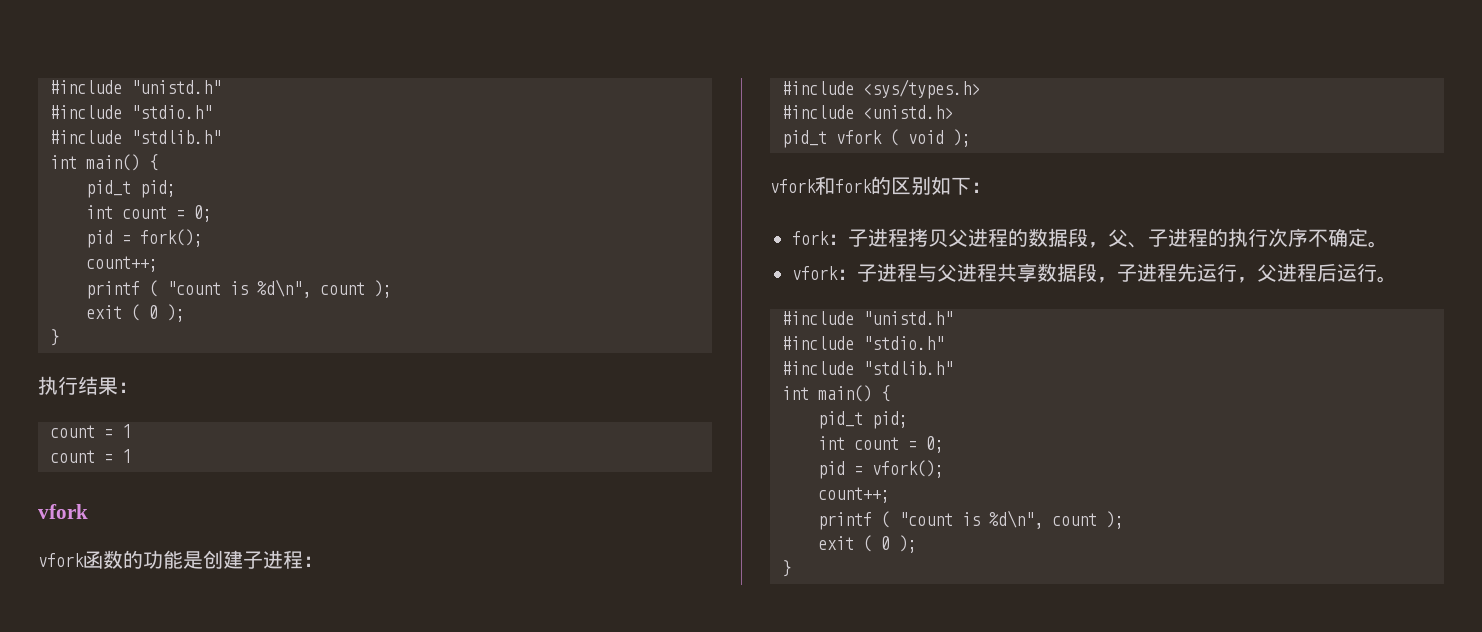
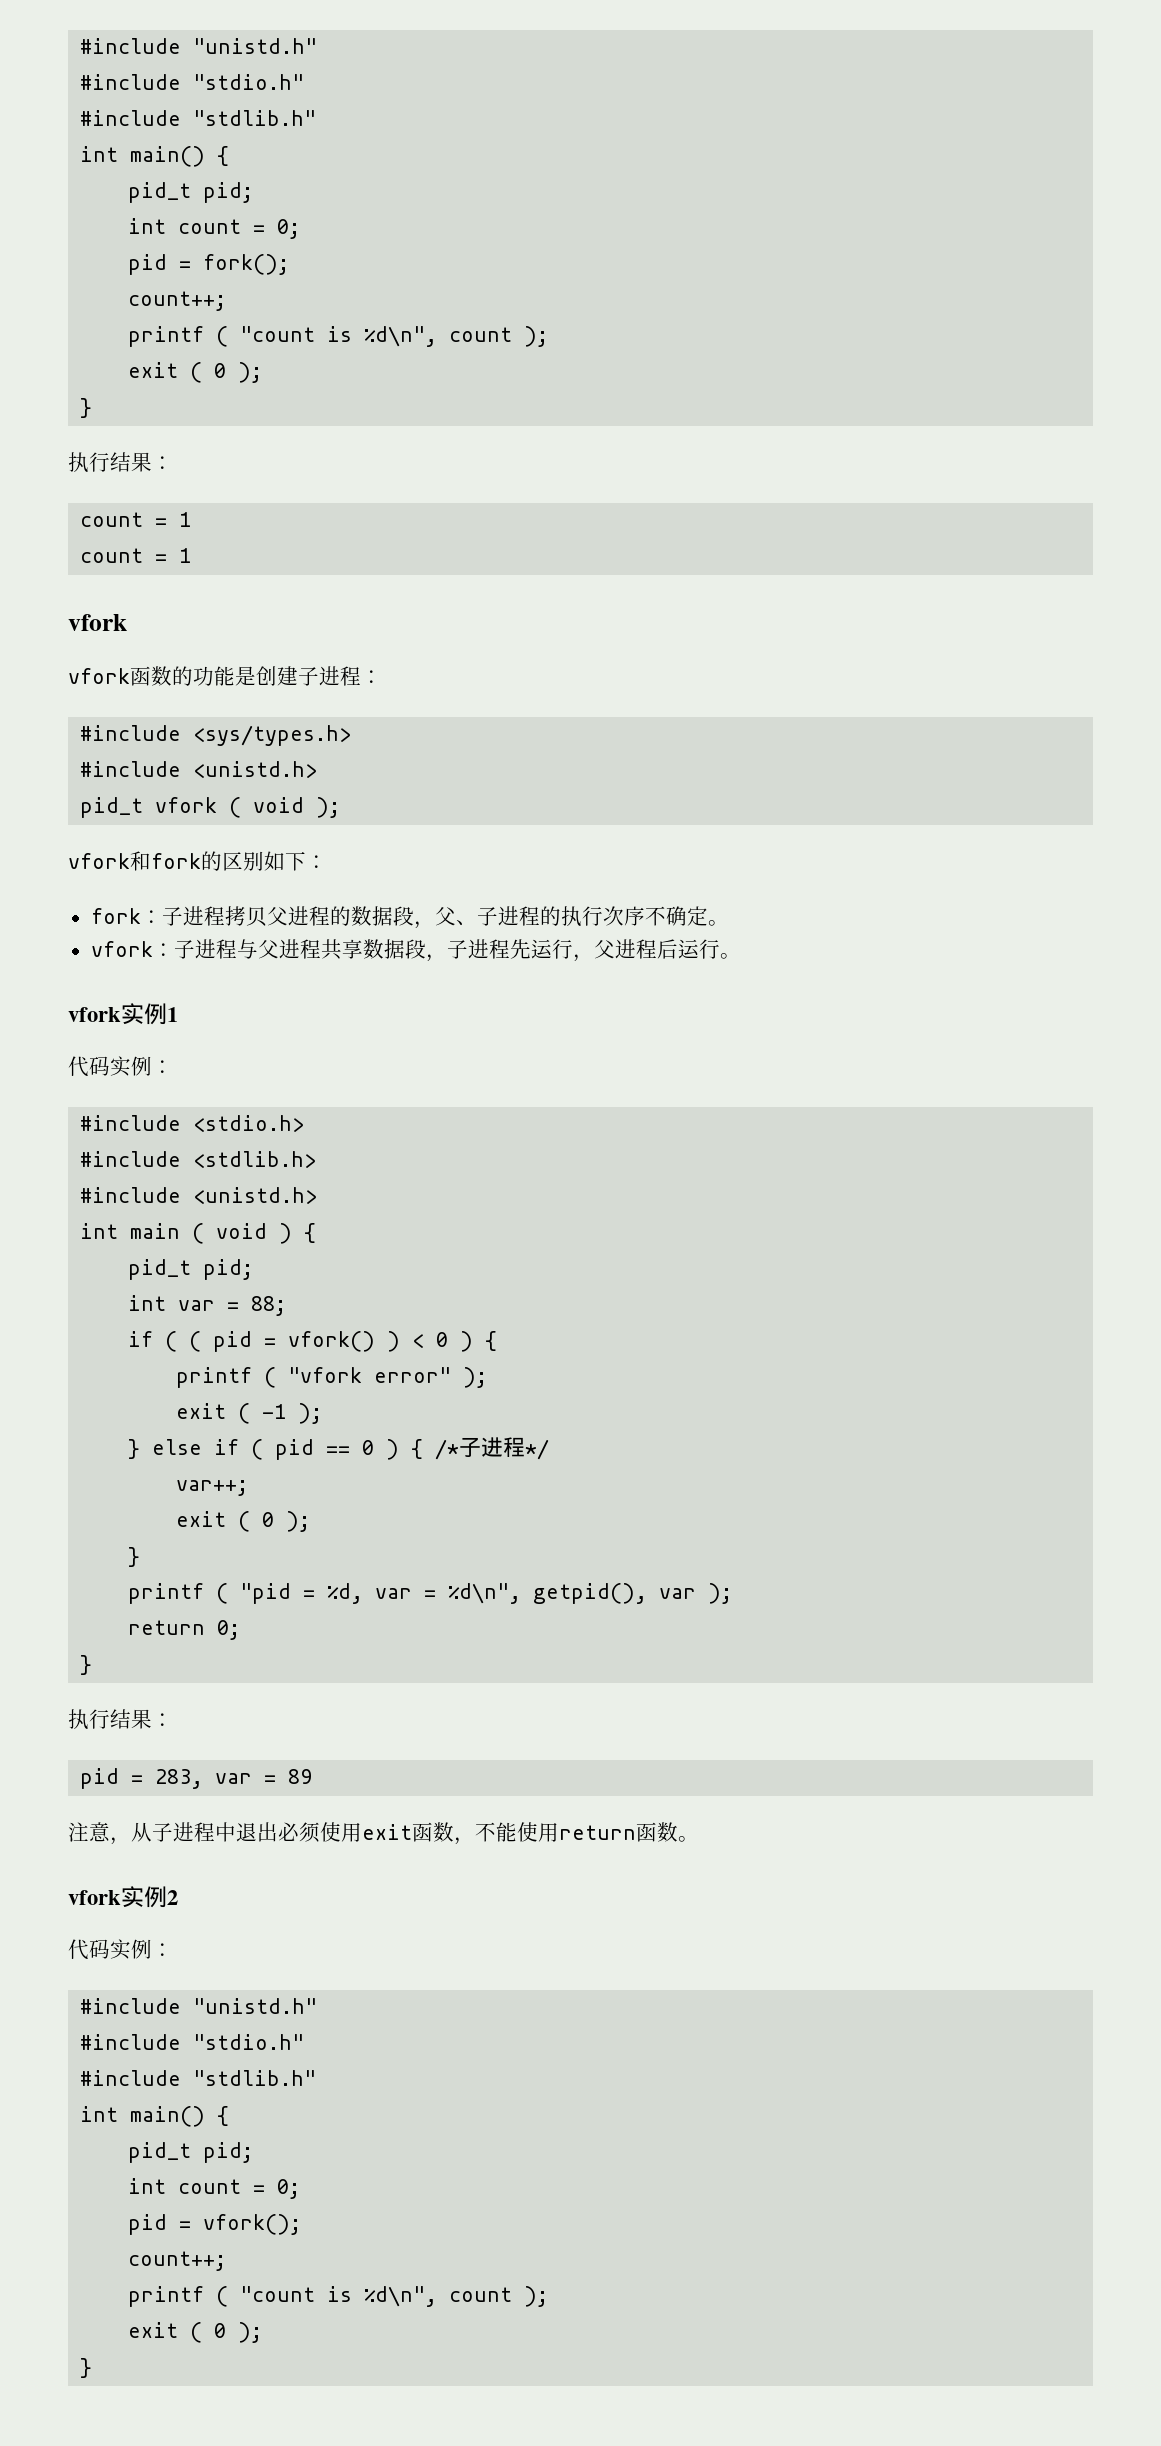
(1397, 279) none -> [68,1003,178,1025] [68,1056,173,1077] [80,1115,305,1132] [80,1151,317,1168] [80,1187,318,1204] [80,1223,317,1244] [128,1259,254,1280] [128,1295,287,1316] [128,1331,498,1352] [176,1367,488,1388] [176,1403,323,1424] [128,1437,550,1460] [176,1480,249,1496] [176,1511,311,1532] [128,1547,141,1567] [128,1583,733,1604] [128,1620,241,1640] [80,1655,93,1675] [68,1709,173,1730] [80,1768,313,1789] [68,1822,699,1845] [68,1886,178,1908] [68,1939,173,1960] // vfork实例1 // 代码实例： // #include <stdio.h> // #include <stdlib.h> // #include <unistd.h> // int main ( void ) { // pid_t pid; // int var = 88; // if ( ( pid = vfork() ) < 0 ) { // printf ( "vfork error" ); // exit ( -1 ); // } else if ( pid == 0 ) { /*子进程*/ // var++; // exit ( 0 ); // } // printf ( "pid = %d, var = %d\n", getpid(), var ); // return 0; // } // 执行结果： // pid = 283, var = 89 // 注意，从子进程中退出必须使用exit函数，不能使用return函数。 // vfork实例2 // 代码实例：

